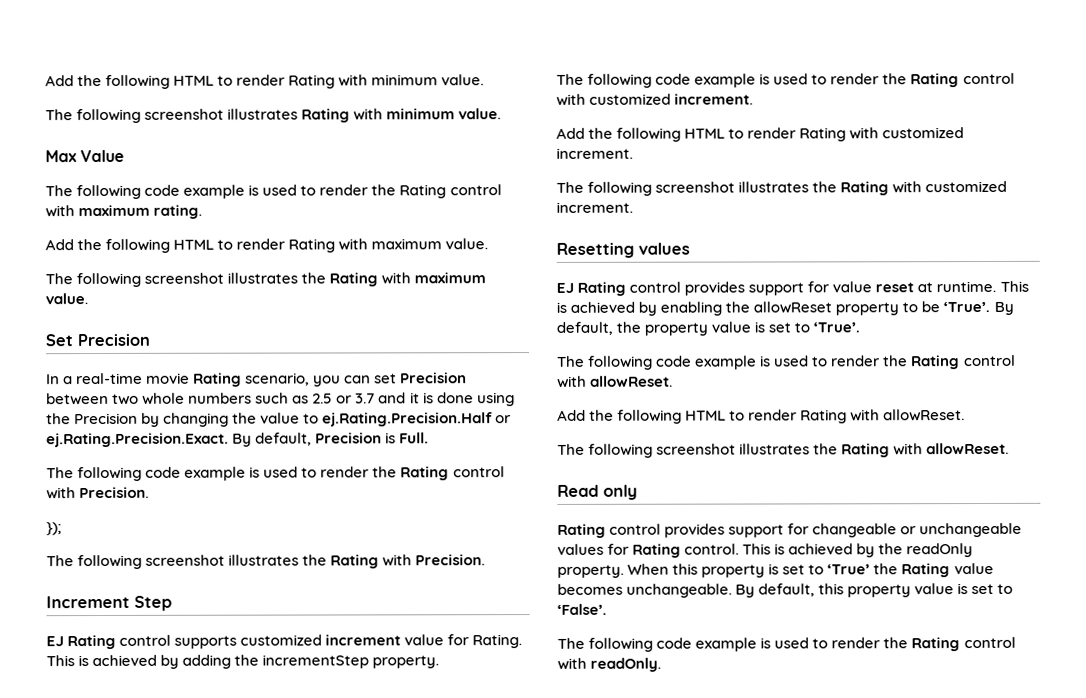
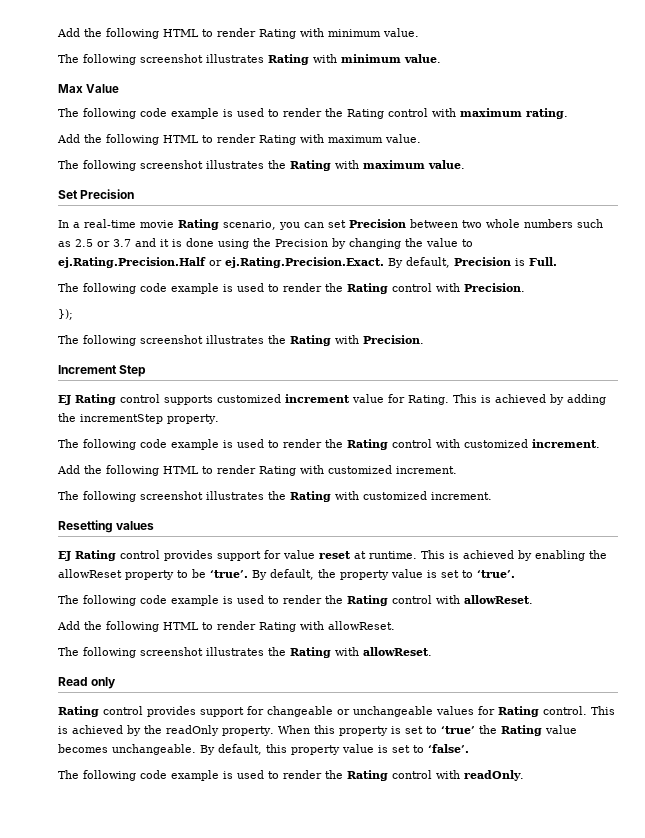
[943,301,991,313] ‘True’. -> [210,570,248,578] ‘true’.
[813,322,861,333] ‘True’. -> [477,570,515,578] ‘true’.
[827,564,871,575] ‘True’ -> [440,726,475,734] ‘true’
[557,603,607,615] ‘False’. -> [428,744,469,753] ‘false’.

